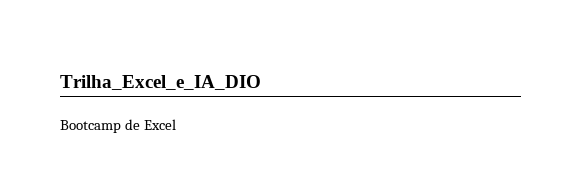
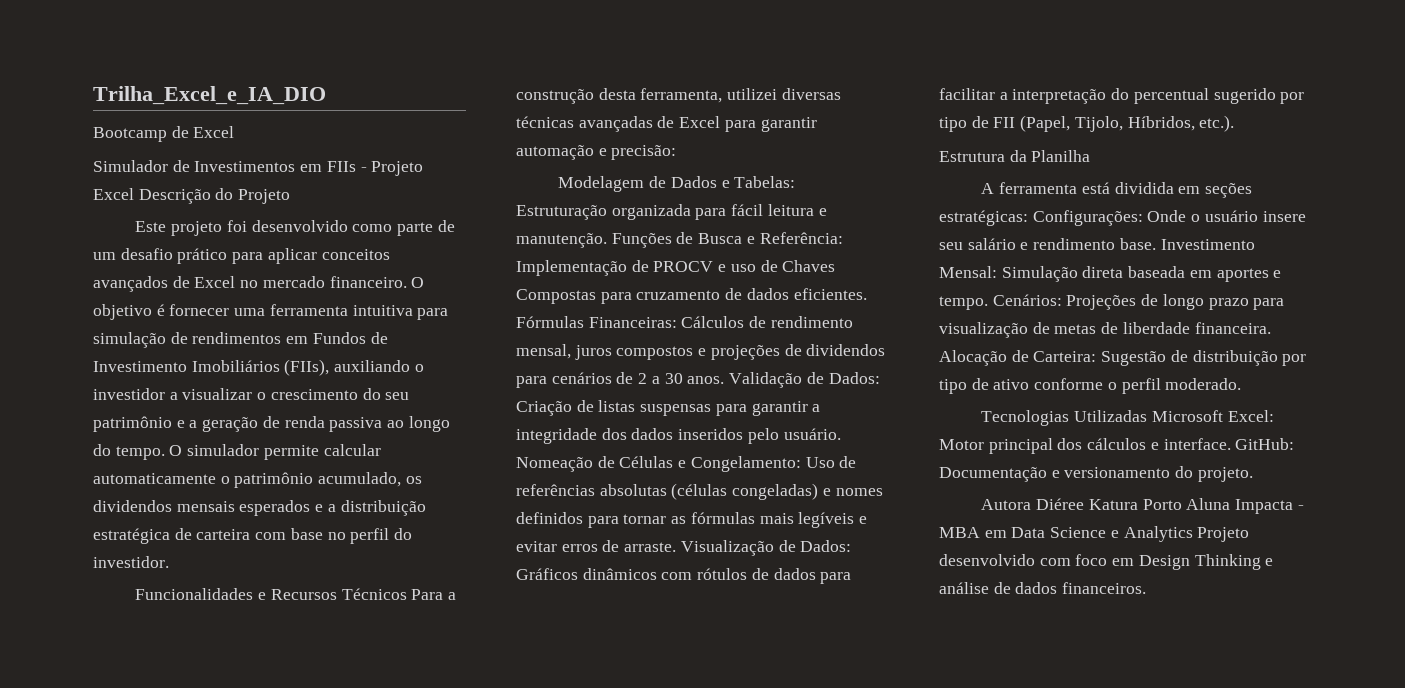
(176, 124) none -> [93,160,424,176] [93,188,291,204] [135,220,455,236] [93,248,390,264] [93,276,425,292] [93,304,449,320] [93,332,388,348] [93,359,424,376] [93,388,410,400] [93,416,450,432] [93,444,381,460] [93,472,422,488] [93,500,426,516] [93,528,413,544] [93,556,169,568] [135,588,457,600] [516,88,841,104] [516,116,817,132] [516,145,677,160] [558,176,796,192] [516,204,827,220] [516,232,843,248] [516,260,836,276] [516,288,867,304] [516,316,853,328] [516,344,886,360] [516,372,880,388] [516,400,821,416] [516,428,841,444] [516,456,857,472] [516,483,883,500] [516,512,868,528] [516,540,852,556] [516,568,852,584] [939,88,1305,104] [939,115,1235,132] [939,150,1091,162] [981,182,1253,198] [939,210,1306,226] [939,238,1255,250] [939,266,1282,282] [939,294,1285,310] [939,322,1271,338] [939,350,1307,366] [939,378,1242,394] [981,410,1274,426] [939,438,1295,454] [939,466,1253,482] [981,498,1304,514] [939,526,1250,542] [939,554,1274,570] [939,582,1147,594] // Simulador de Investimentos em FIIs - Projeto Excel Descrição do Projeto // Este projeto foi desenvolvido como parte de um desafio prático para aplicar conceitos avançados de Excel no mercado financeiro. O objetivo é fornecer uma ferramenta intuitiva para simulação de rendimentos em Fundos de Investimento Imobiliários (FIIs), auxiliando o investidor a visualizar o crescimento do seu patrimônio e a geração de renda passiva ao longo do tempo. O simulador permite calcular automaticamente o patrimônio acumulado, os dividendos mensais esperados e a distribuição estratégica de carteira com base no perfil do investidor. // Funcionalidades e Recursos Técnicos Para a construção desta ferramenta, utilizei diversas técnicas avançadas de Excel para garantir automação e precisão: // Modelagem de Dados e Tabelas: Estruturação organizada para fácil leitura e manutenção. Funções de Busca e Referência: Implementação de PROCV e uso de Chaves Compostas para cruzamento de dados eficientes. Fórmulas Financeiras: Cálculos de rendimento mensal, juros compostos e projeções de dividendos para cenários de 2 a 30 anos. Validação de Dados: Criação de listas suspensas para garantir a integridade dos dados inseridos pelo usuário. Nomeação de Células e Congelamento: Uso de referências absolutas (células congeladas) e nomes definidos para tornar as fórmulas mais legíveis e evitar erros de arraste. Visualização de Dados: Gráficos dinâmicos com rótulos de dados para facilitar a interpretação do percentual sugerido por tipo de FII (Papel, Tijolo, Híbridos, etc.). // Estrutura da Planilha // A ferramenta está dividida em seções estratégicas: Configurações: Onde o usuário insere seu salário e rendimento base. Investimento Mensal: Simulação direta baseada em aportes e tempo. Cenários: Projeções de longo prazo para visualização de metas de liberdade financeira. Alocação de Carteira: Sugestão de distribuição por tipo de ativo conforme o perfil moderado. // Tecnologias Utilizadas Microsoft Excel: Motor principal dos cálculos e interface. GitHub: Documentação e versionamento do projeto. // Autora Diéree Katura Porto Aluna Impacta - MBA em Data Science e Analytics Projeto desenvolvido com foco em Design Thinking e análise de dados financeiros.

